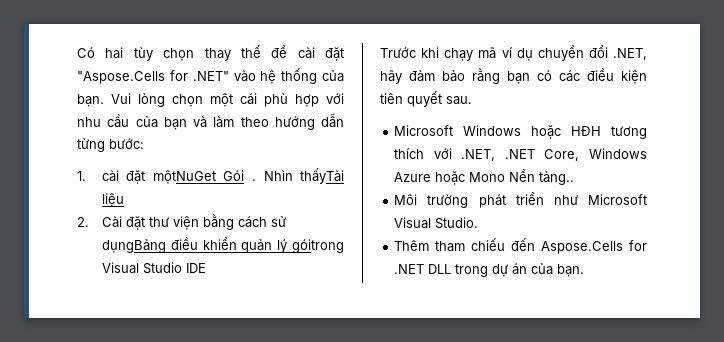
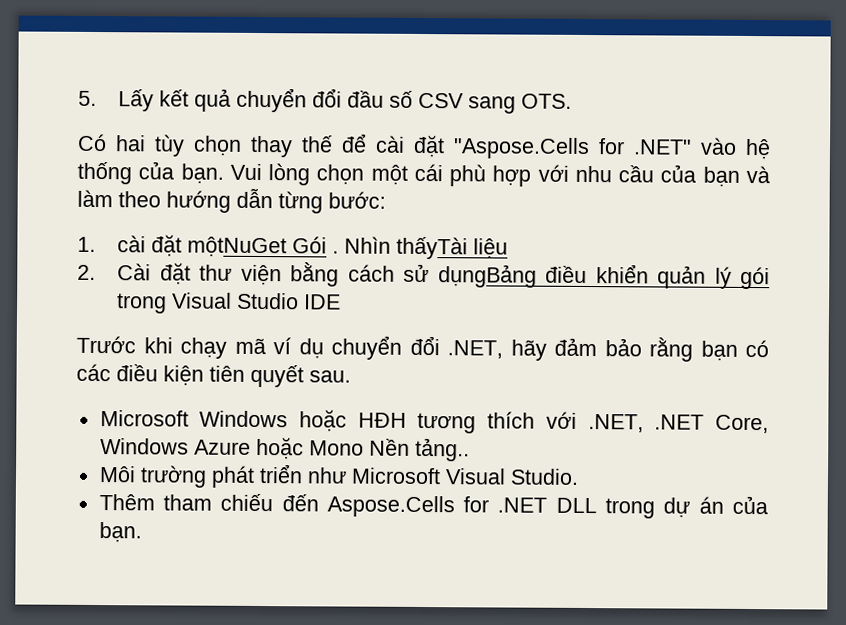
(77, 52) none -> [78,87,573,114] 5. Lấy kết quả chuyển đổi đầu số CSV sang OTS. //
[292,239,344,253] góitrong -> [739,266,770,290] [116,293,168,314] gói trong

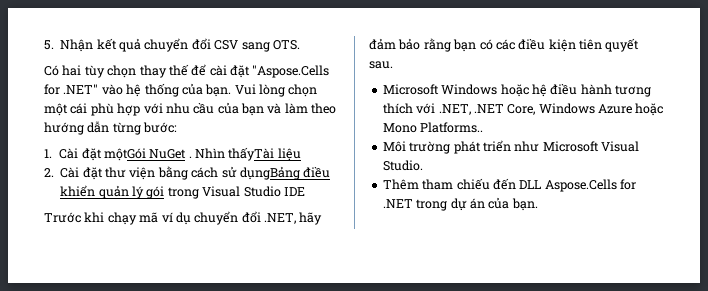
[118,89,155,112] Lấy -> [60,39,94,52] Nhận
[347,90,414,108] đầu số -> (211, 44) none
[117,234,328,258] cài đặt mộtNuGet Gói -> [59,148,187,161] Cài đặt mộtGói NuGet
[357,412,407,428] HĐH -> [531,83,612,97] hệ điều hành
[368,437,470,462] Nền tảng.. -> [420,122,484,133] Platforms..
(319, 503) none -> [519,180,542,189] DLL
[555,497,597,514] DLL -> (413, 203) none

